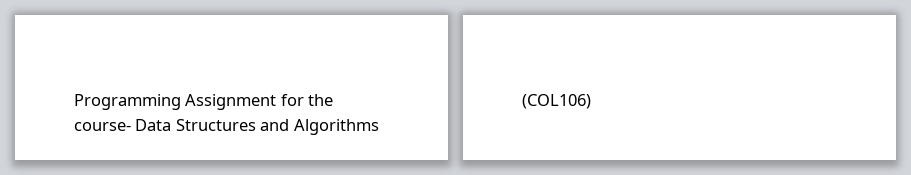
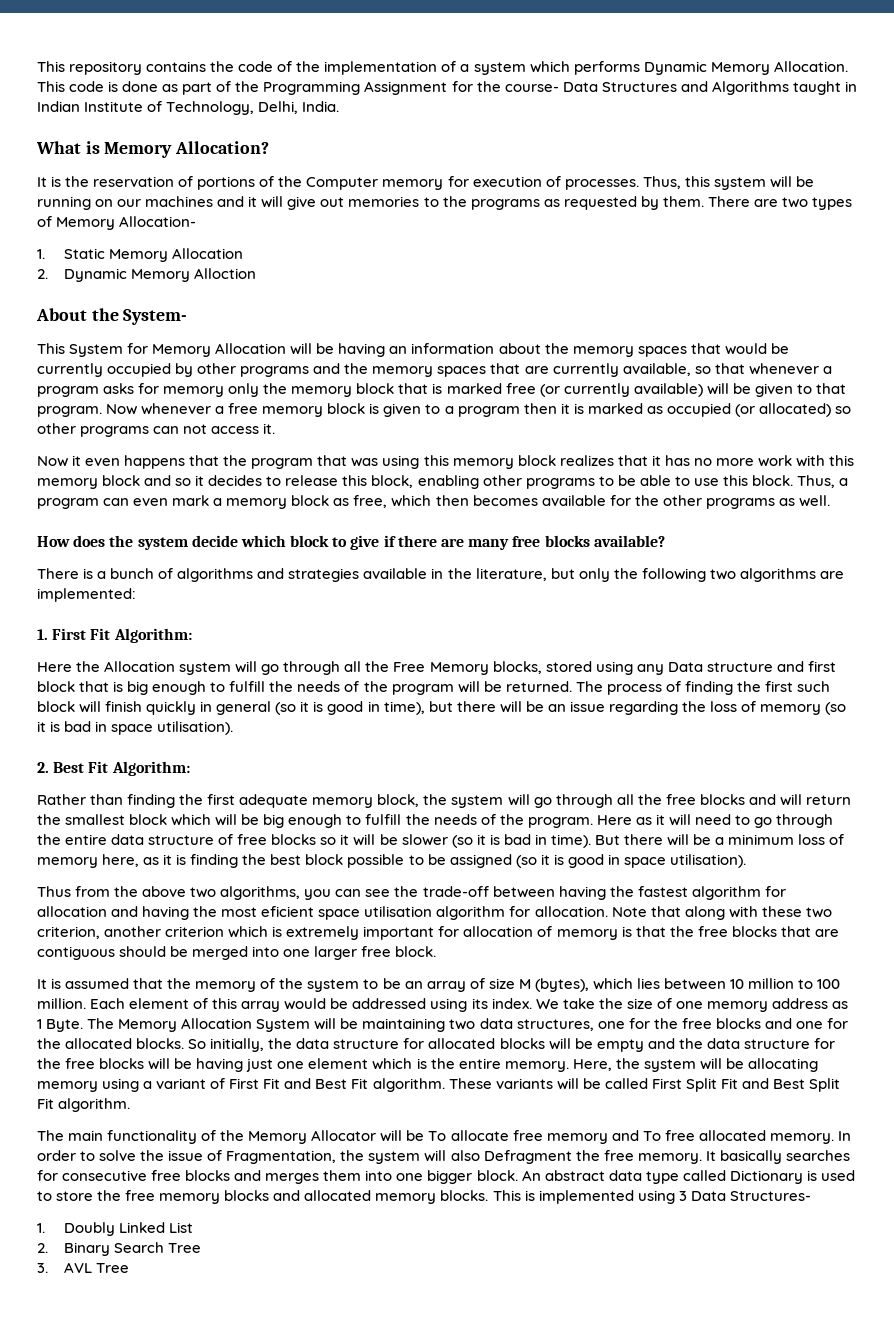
(74, 102) none -> [37,61,848,75] [37,81,260,95] This repository contains the code of the implementation of a system which performs Dynamic Memory Allocation. This code is done as part of the
[522,94,591,109] (COL106) -> [792,81,857,95] [37,101,340,115] [36,141,270,158] [37,176,814,190] [37,196,852,210] [37,216,197,230] [37,248,243,262] [37,268,256,282] [36,308,188,325] [37,343,789,357] [37,363,832,377] [37,383,846,397] [37,403,851,417] [37,423,276,437] [37,455,855,469] [37,475,849,489] [37,495,830,509] [37,535,665,550] [37,568,844,582] [37,588,136,602] [37,628,192,643] [37,661,836,675] [37,681,831,695] [37,701,847,715] [37,721,234,735] [37,761,190,776] [37,794,851,808] [37,814,834,828] [37,834,845,848] [37,854,746,868] [37,886,786,900] [37,906,832,920] [37,926,839,940] [37,946,437,960] [37,978,841,992] [37,998,848,1012] [37,1018,848,1032] [37,1038,835,1052] [37,1058,818,1072] [37,1078,841,1092] [37,1098,131,1112] [37,1130,851,1144] [37,1150,850,1164] [37,1170,855,1184] [37,1190,811,1204] [37,1222,193,1236] [37,1242,201,1256] [37,1262,129,1273] taught in Indian Institute of Technology, Delhi, India. // What is Memory Allocation? // It is the reservation of portions of the Computer memory for execution of processes. Thus, this system will be running on our machines and it will give out memories to the programs as requested by them. There are two types of Memory Allocation- // 1. Static Memory Allocation // 2. Dynamic Memory Alloction // About the System- // This System for Memory Allocation will be having an information about the memory spaces that would be currently occupied by other programs and the memory spaces that are currently available, so that whenever a program asks for memory only the memory block that is marked free (or currently available) will be given to that program. Now whenever a free memory block is given to a program then it is marked as occupied (or allocated) so other programs can not access it. // Now it even happens that the program that was using this memory block realizes that it has no more work with this memory block and so it decides to release this block, enabling other programs to be able to use this block. Thus, a program can even mark a memory block as free, which then becomes available for the other programs as well. // How does the system decide which block to give if there are many free blocks available? // There is a bunch of algorithms and strategies available in the literature, but only the following two algorithms are implemented: // 1. First Fit Algorithm: // Here the Allocation system will go through all the Free Memory blocks, stored using any Data structure and first block that is big enough to fulfill the needs of the program will be returned. The process of finding the first such block will finish quickly in general (so it is good in time), but there will be an issue regarding the loss of memory (so it is bad in space utilisation). // 2. Best Fit Algorithm: // Rather than finding the first adequate memory block, the system will go through all the free blocks and will return the smallest block which will be big enough to fulfill the needs of the program. Here as it will need to go through the entire data structure of free blocks so it will be slower (so it is bad in time). But there will be a minimum loss of memory here, as it is finding the best block possible to be assigned (so it is good in space utilisation). // Thus from the above two algorithms, you can see the trade-off between having the fastest algorithm for allocation and having the most eficient space utilisation algorithm for allocation. Note that along with these two criterion, another criterion which is extremely important for allocation of memory is that the free blocks that are contiguous should be merged into one larger free block. // It is assumed that the memory of the system to be an array of size M (bytes), which lies between 10 million to 100 million. Each element of this array would be addressed using its index. We take the size of one memory address as 1 Byte. The Memory Allocation System will be maintaining two data structures, one for the free blocks and one for the allocated blocks. So initially, the data structure for allocated blocks will be empty and the data structure for the free blocks will be having just one element which is the entire memory. Here, the system will be allocating memory using a variant of First Fit and Best Fit algorithm. These variants will be called First Split Fit and Best Split Fit algorithm. // The main functionality of the Memory Allocator will be To allocate free memory and To free allocated memory. In order to solve the issue of Fragmentation, the system will also Defragment the free memory. It basically searches for consecutive free blocks and merges them into one bigger block. An abstract data type called Dictionary is used to store the free memory blocks and allocated memory blocks. This is implemented using 3 Data Structures- // 1. Doubly Linked List // 2. Binary Search Tree // 3. AVL Tree

